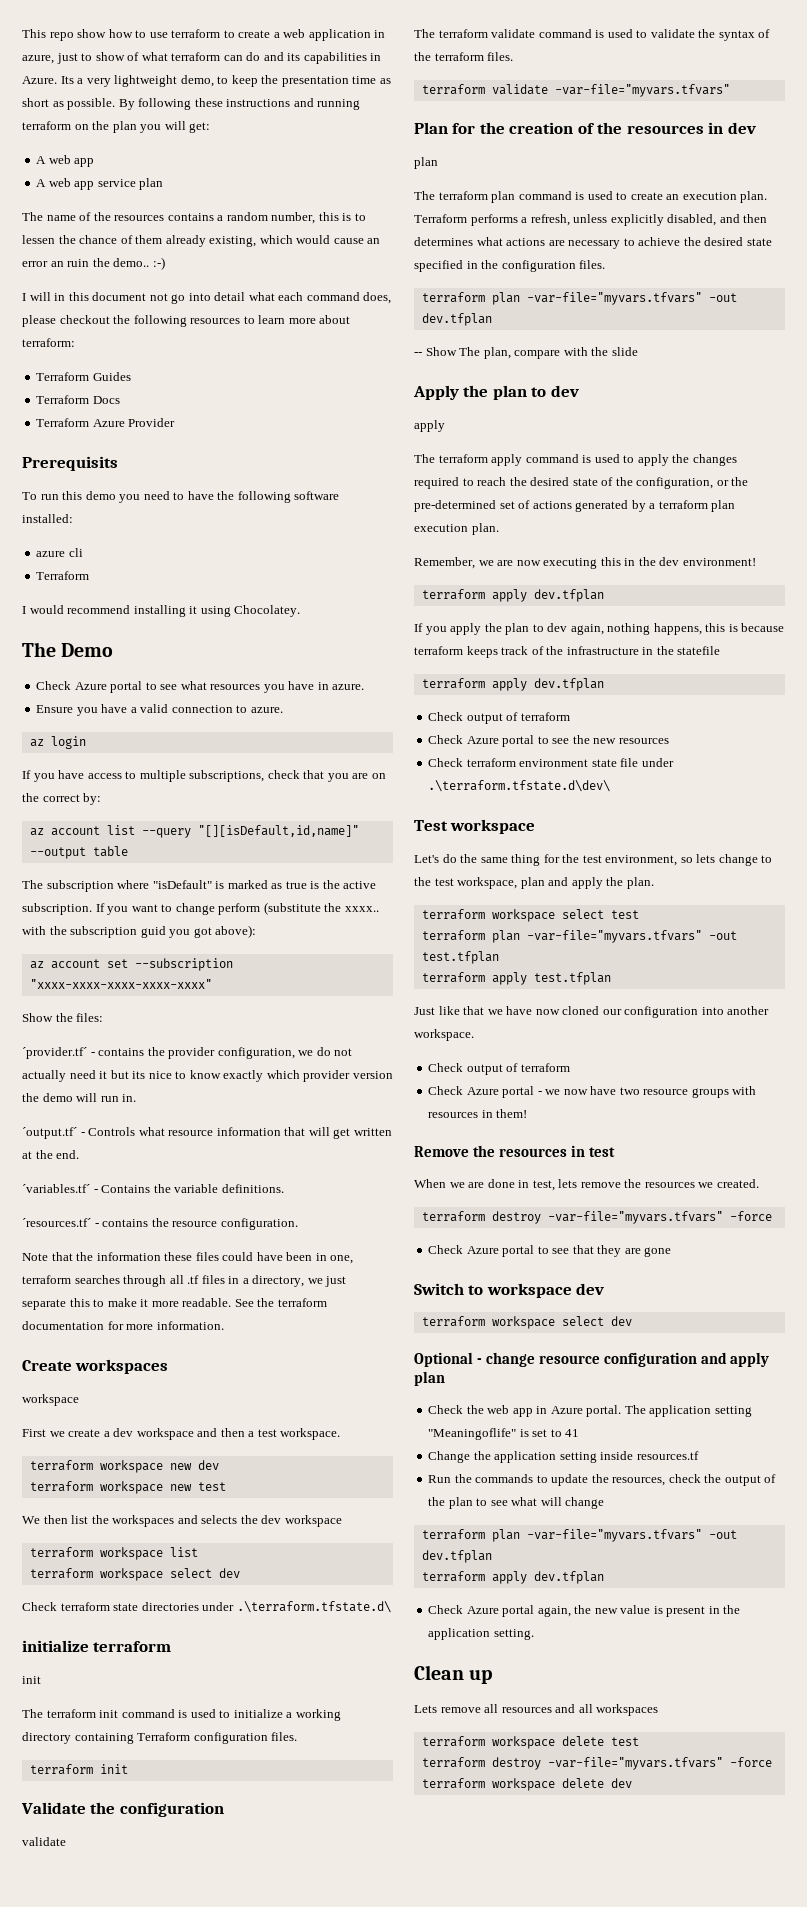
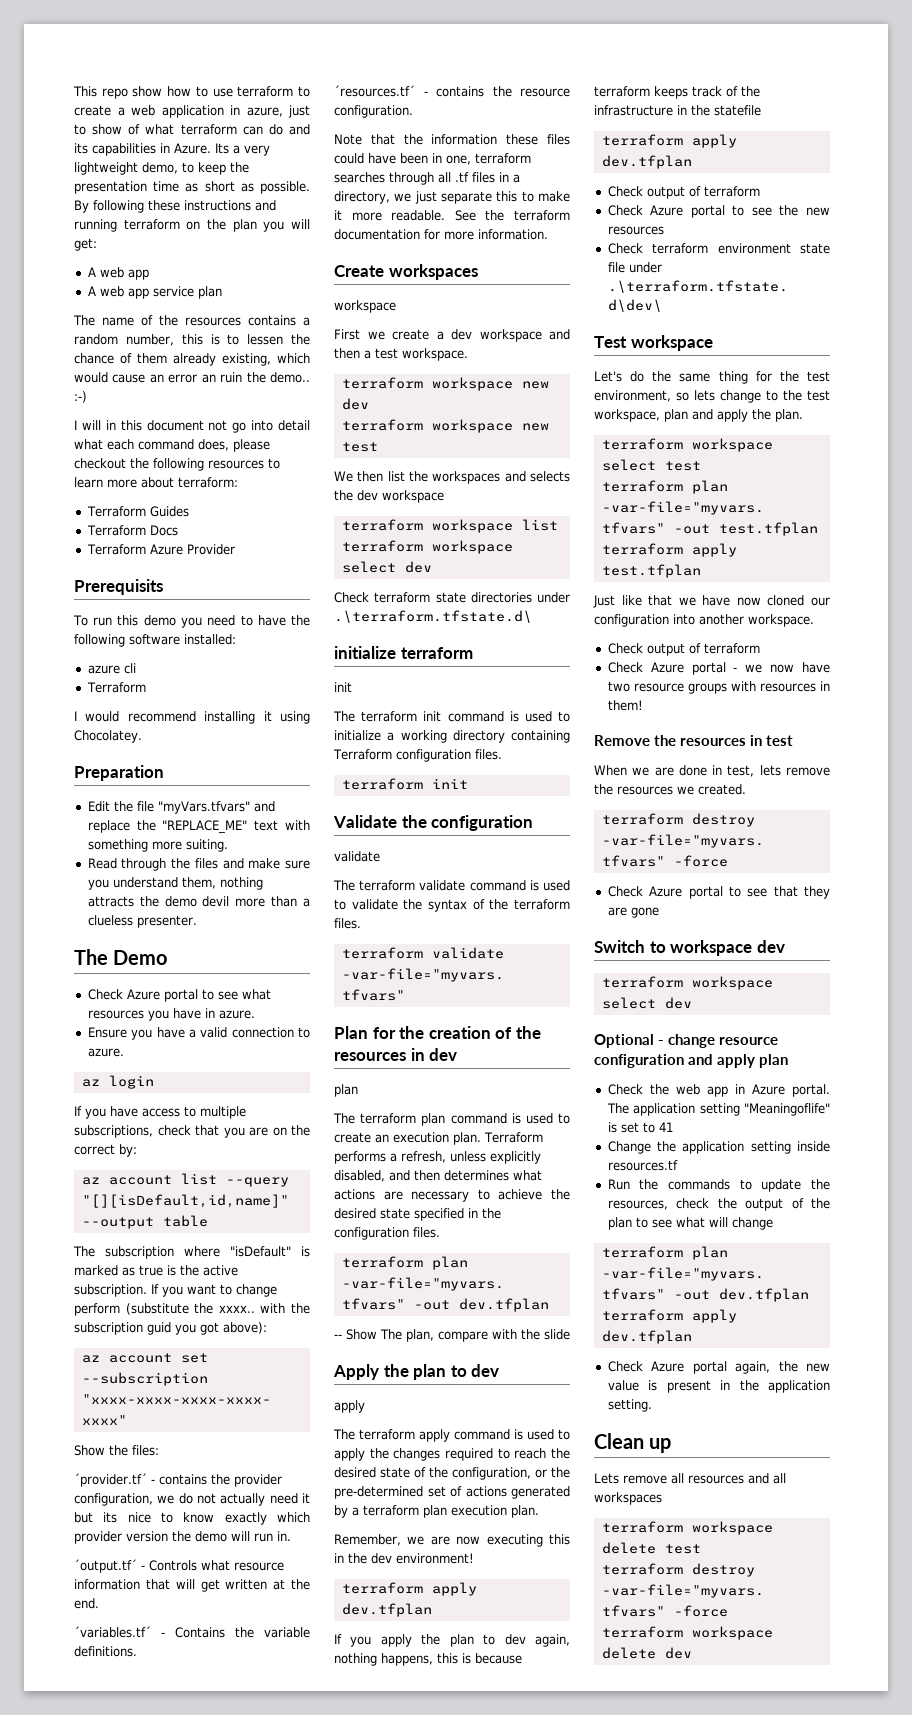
(301, 611) none -> [74,765,164,781] [87,801,275,814] [87,820,310,834] [87,839,228,852] [87,858,310,871] [87,877,263,890] [87,896,310,907] [87,915,197,928] // Preparation // Edit the file "myVars.tfvars" and replace the "REPLACE_ME" text with something more suiting. // Read through the files and make sure you understand them, nothing attracts the demo devil more than a clueless presenter.

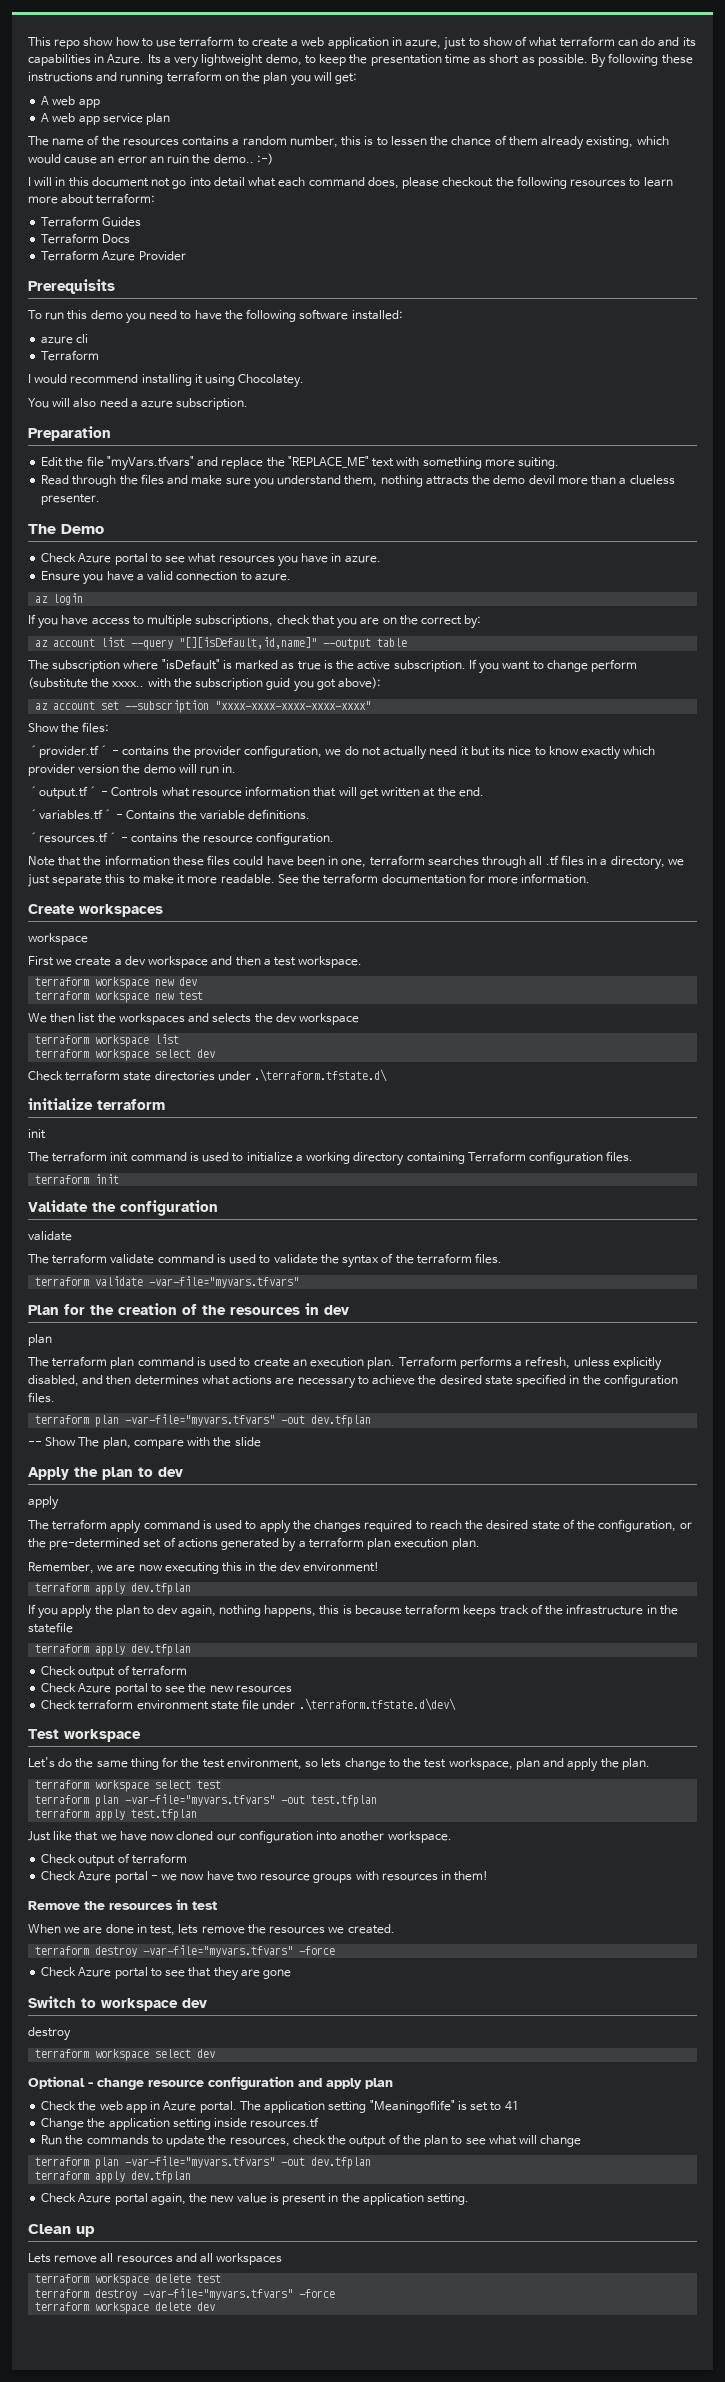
(142, 736) none -> [28,398,249,410] // You will also need a azure subscription.
(785, 946) none -> [28,2027,71,2041] // destroy

